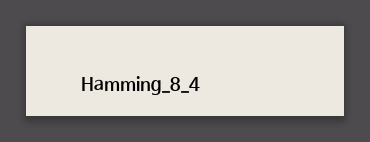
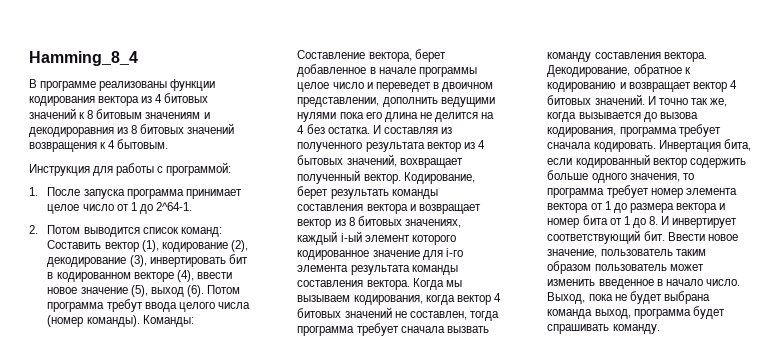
(200, 85) none -> [29,79,216,91] [29,93,209,106] [29,108,210,119] [29,123,235,137] [29,139,169,152] [29,162,232,176] [29,187,242,199] [47,202,192,214] [29,225,222,237] [47,240,248,252] [47,254,248,267] [47,270,232,282] [47,285,240,297] [47,299,250,312] [47,315,194,327] [297,49,446,62] [297,64,477,77] [297,82,493,92] [297,97,495,107] [297,112,495,122] [297,124,452,134] [297,140,485,152] [297,154,463,168] [297,170,475,184] [297,186,438,199] [297,204,481,214] [297,216,461,229] [297,231,456,245] [297,248,463,260] [297,265,458,275] [297,278,462,290] [297,293,501,305] [297,307,499,321] [297,323,489,336] [547,52,707,62] [547,64,691,77] [547,80,737,92] [547,94,727,107] [547,112,698,122] [547,124,721,137] [547,139,751,152] [547,154,746,168] [547,170,694,183] [547,185,737,198] [547,201,726,213] [547,215,738,228] [547,230,738,244] [547,249,706,258] [547,261,704,274] [547,279,740,289] [547,291,710,304] [547,306,725,319] [547,324,660,334] // В программе реализованы функции кодирования вектора из 4 битовых значений к 8 битовым значениям и декодироравния из 8 битовых значений возвращения к 4 бытовым. // Инструкция для работы с программой: // 1. После запуска программа принимает целое число от 1 до 2^64-1. // 2. Потом выводится список команд: Составить вектор (1), кодирование (2), декодирование (3), инвертировать бит в кодированном векторе (4), ввести новое значение (5), выход (6). Потом программа требут ввода целого числа (номер команды). Команды: Составление вектора, берет добавленное в начале программы целое число и переведет в двоичном представлении, дополнить ведущими нулями пока его длина не делится на 4 без остатка. И составляя из полученного результата вектор из 4 бытовых значений, вохвращает полученный вектор. Кодирование, берет результать команды составления вектора и возвращает вектор из 8 битовых значениях, каждый i-ый элемент которого кодированное значение для i-го элемента результата команды составления вектора. Когда мы вызываем кодирования, когда вектор 4 битовых значений не составлен, тогда программа требует сначала вызвать команду составления вектора. Декодирование, обратное к кодированию и возвращает вектор 4 битовых значений. И точно так же, когда вызывается до вызова кодирования, программа требует сначала кодировать. Инвертация бита, если кодированный вектор содержить больше одного значения, то программа требует номер элемента вектора от 1 до размера вектора и номер бита от 1 до 8. И инвертирует соответствующий бит. Ввести новое значение, пользователь таким образом пользователь может изменить введенное в начало число. Выход, пока не будет выбрана команда выход, программа будет спрашивать команду.

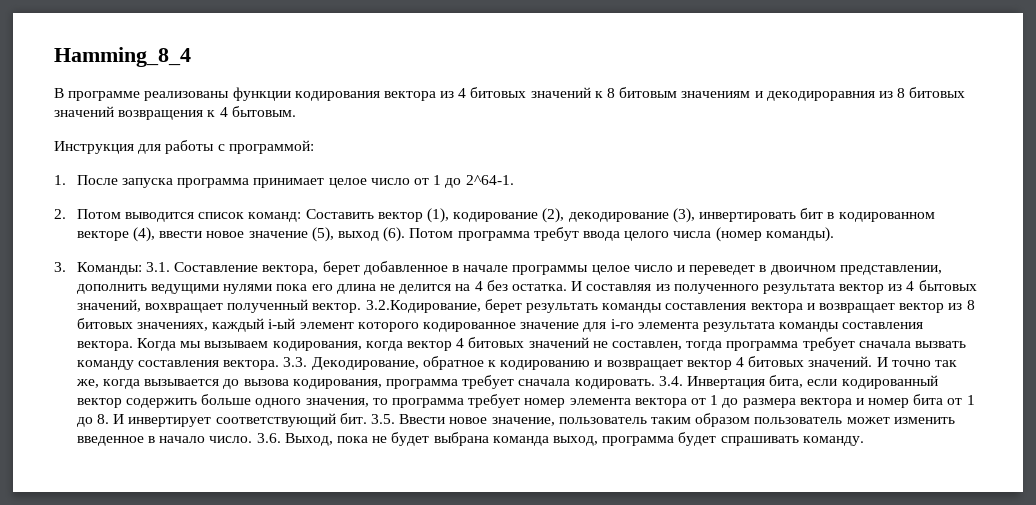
[142,315,194,327] Команды: -> [54,262,171,275] // 3. Команды: 3.1.
[403,172,475,184] Кодирование, -> [365,300,481,313] 3.2.Кодирование,
(707, 57) none -> [283,357,308,367] 3.3.
(656, 147) none -> [658,376,683,386] 3.4.
(665, 236) none -> [371,414,396,424] 3.5.
(740, 282) none -> [256,433,281,443] 3.6.

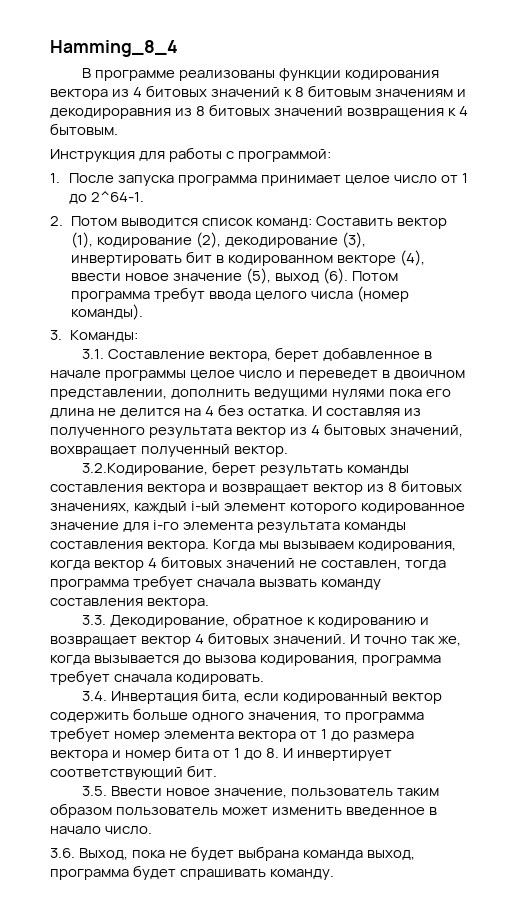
(142, 268) none -> (138, 336) //
(362, 308) none -> (289, 451) //
(280, 365) none -> (210, 603) //
(655, 384) none -> (265, 679) //
(367, 418) none -> (218, 771) //
(253, 439) none -> (153, 830) //

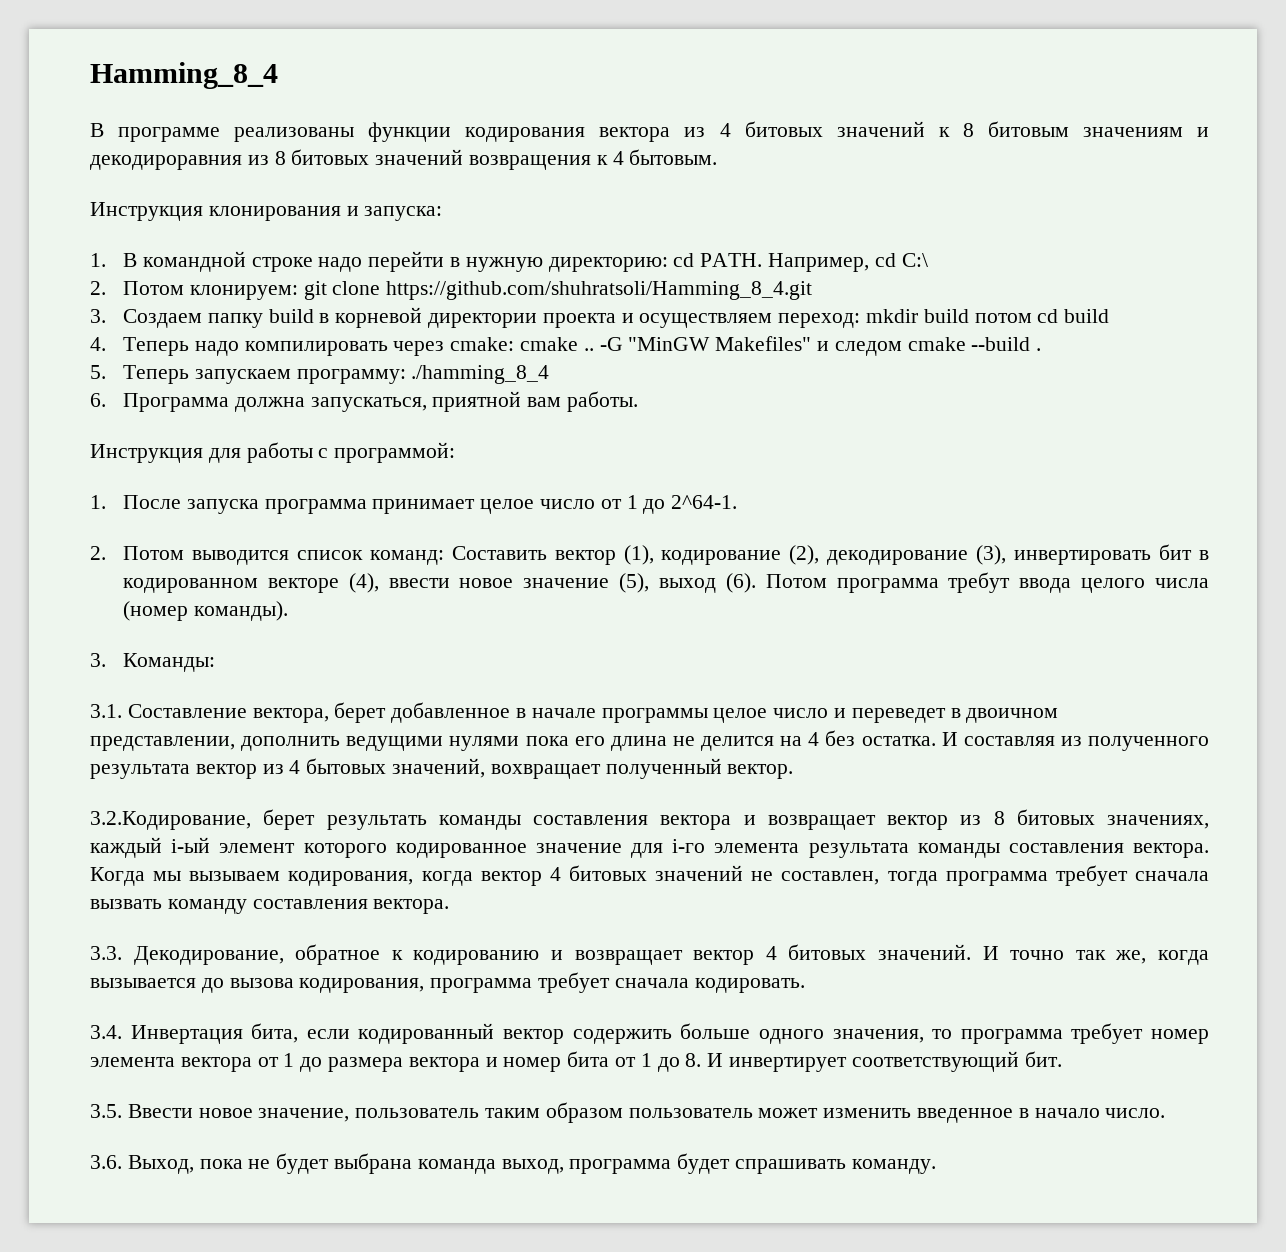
(118, 129) none -> [90,202,443,221] [90,251,928,272] [90,281,813,300] [90,307,1110,328] [90,336,1042,356] [90,365,550,384] [90,391,638,412] // Инструкция клонирования и запуска: // 1. В командной строке надо перейти в нужную директорию: cd PATH. Например, cd C:\ // 2. Потом клонируем: git clone https://github.com/shuhratsoli/Hamming_8_4.git // 3. Создаем папку build в корневой директории проекта и осуществляем переход: mkdir build потом cd build // 4. Теперь надо компилировать через cmake: cmake .. -G "MinGW Makefiles" и следом cmake --build . // 5. Теперь запускаем программу: ./hamming_8_4 // 6. Программа должна запускаться, приятной вам работы.

